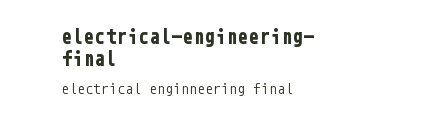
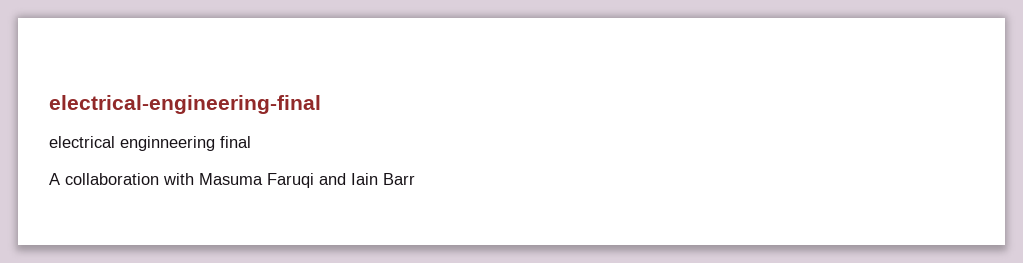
(293, 88) none -> [49,173,415,188] // A collaboration with Masuma Faruqi and Iain Barr

